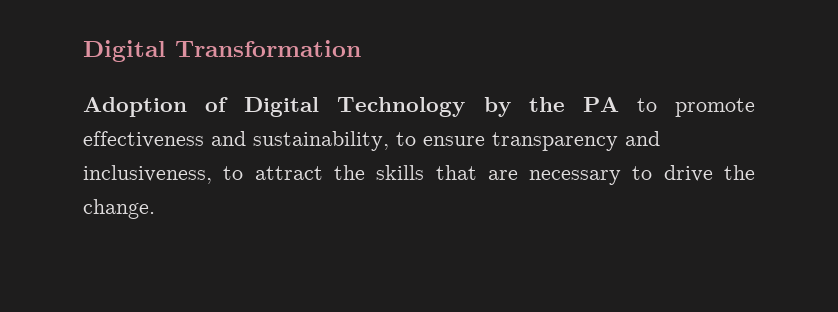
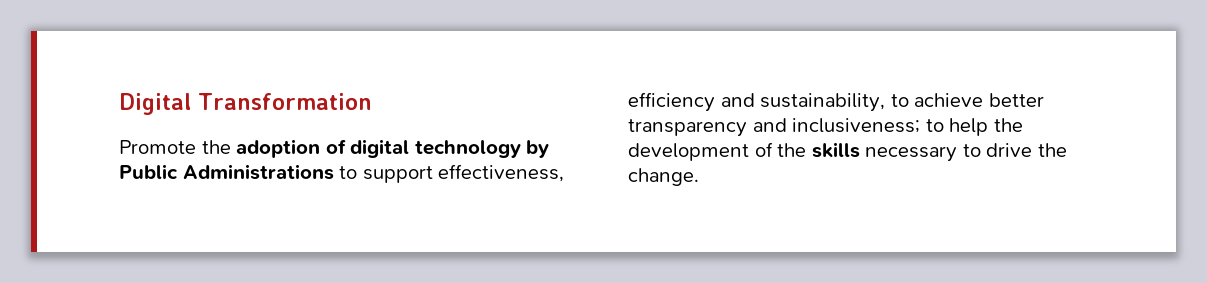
[83,97,755,117] [83,131,660,151] [83,165,518,184] Adoption of Digital Technology by the PA to promote effectiveness and sustainability, to ensure transparency and inclusiveness, to attract the skills that are -> [119,139,550,158] [119,164,565,183] [628,92,1044,112] [628,118,1023,137] [628,142,860,161] Promote the adoption of digital technology by Public Administrations to support effectiveness, efficiency and sustainability, to achieve better transparency and inclusiveness; to help the development of the skills

